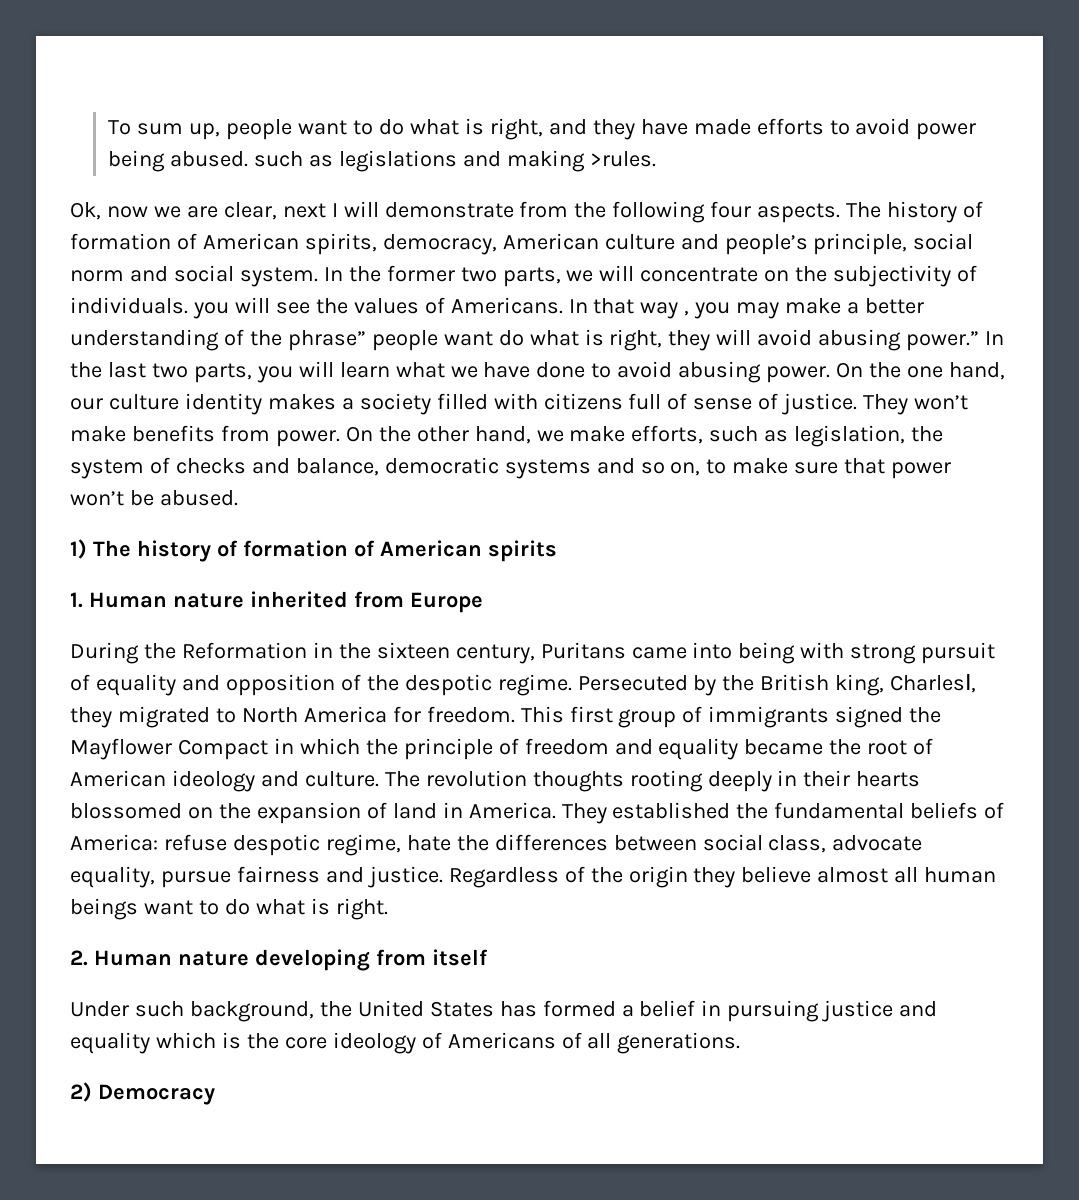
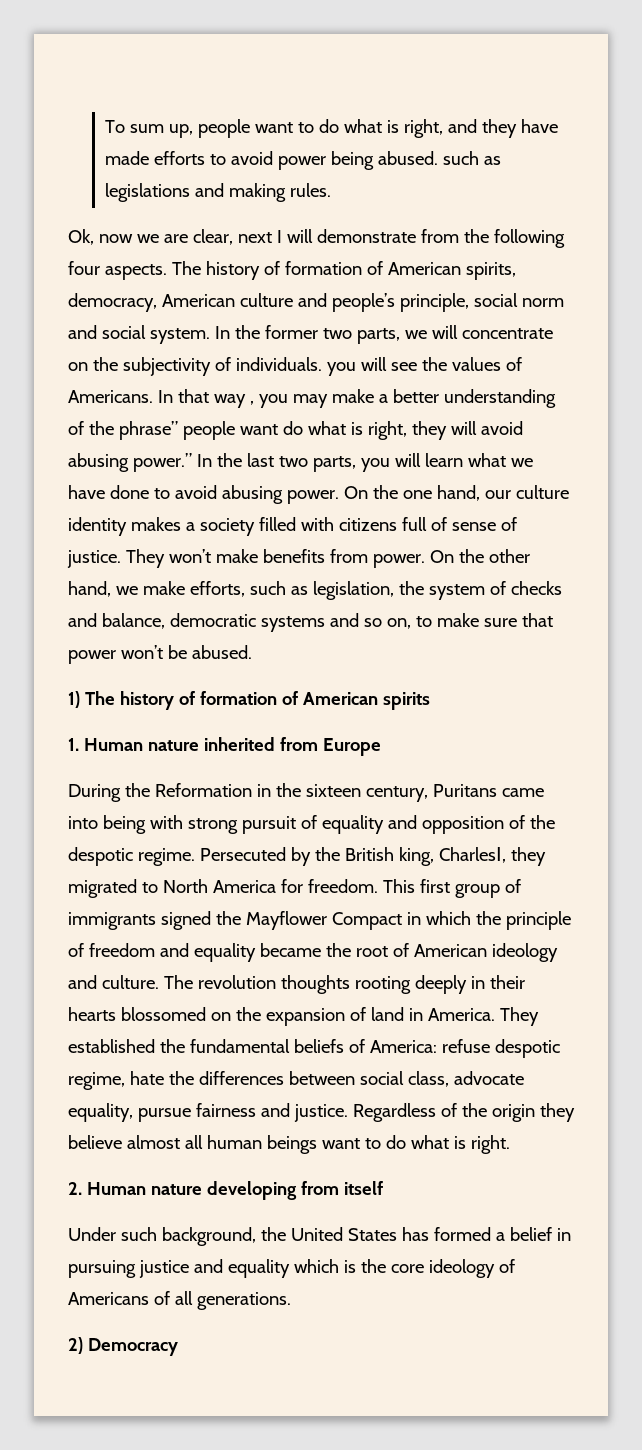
[590,151,657,167] >rules. -> [289,183,331,197] rules.

